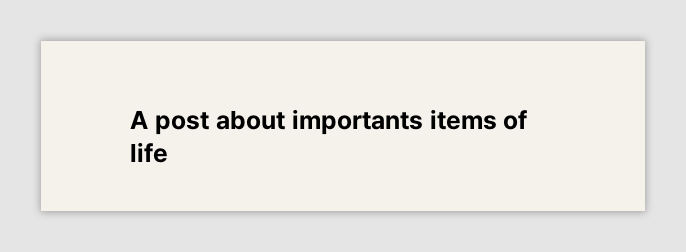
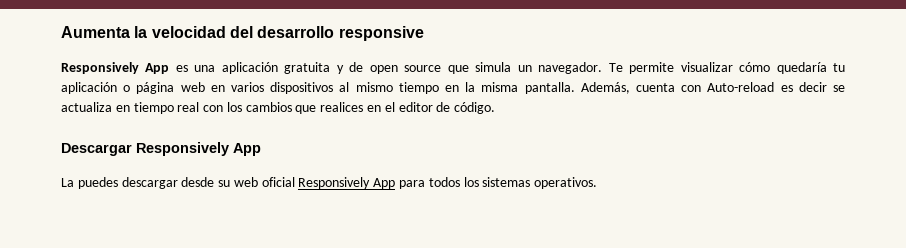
[130,109,528,135] [130,142,168,163] A post about importants items of life -> [61,26,424,41] [61,62,846,74] [61,82,846,94] [61,102,496,114] [61,142,261,156] [61,177,598,189] Aumenta la velocidad del desarrollo responsive // Responsively App es una aplicación gratuita y de open source que simula un navegador. Te permite visualizar cómo quedaría tu aplicación o página web en varios dispositivos al mismo tiempo en la misma pantalla. Además, cuenta con Auto-reload es decir se actualiza en tiempo real con los cambios que realices en el editor de código. // Descargar Responsively App // La puedes descargar desde su web oficial Responsively App para todos los sistemas operativos.

